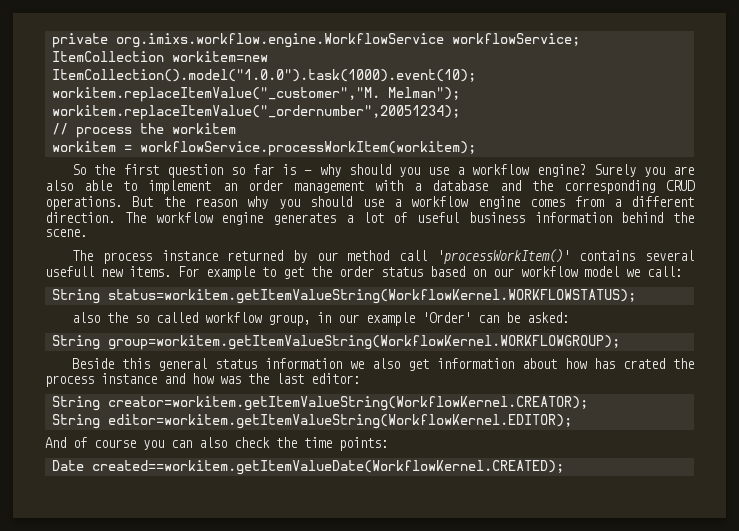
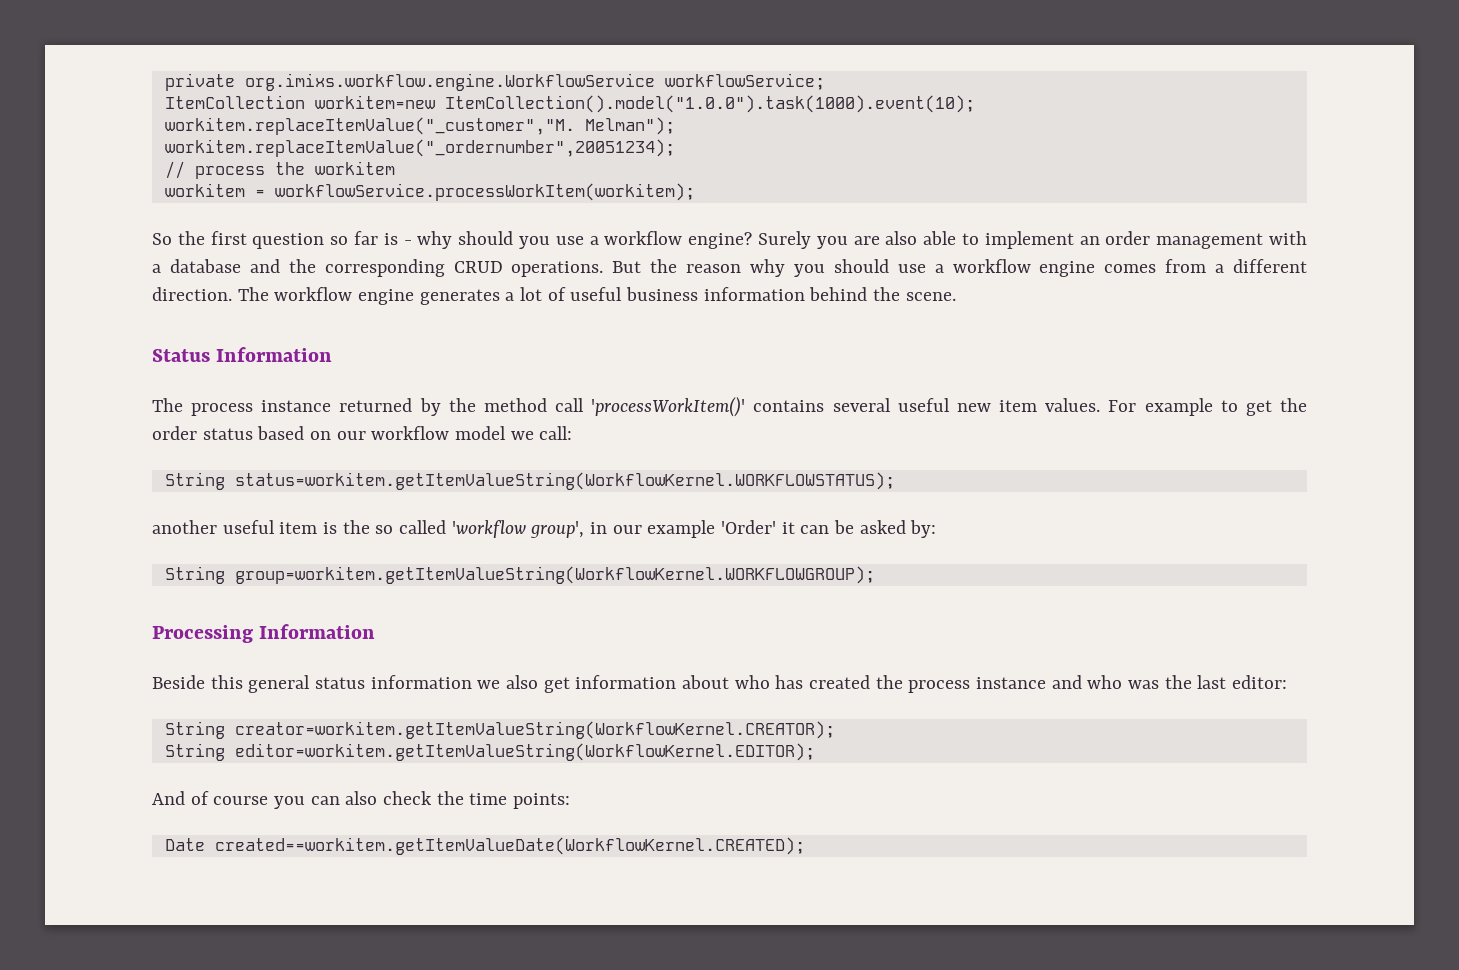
(87, 233) none -> [152,347,333,362] // Status Information
[316,252,338,261] our -> [448,398,476,412] the
[45,266,171,277] usefull new items. -> [897,398,1101,412] useful new item values.
[72,312,101,323] also -> [152,520,338,534] another useful item is
[205,312,311,326] workflow group, -> [451,520,585,538] 'workflow group',
(472, 317) none -> [781,522,795,534] it
[527,312,570,323] asked: -> [859,520,937,538] asked by:
(620, 342) none -> [152,624,376,643] // Processing Information
[565,358,666,369] how has crated -> [734,675,871,689] who has created
[192,373,214,384] how -> [1087,675,1123,689] who

